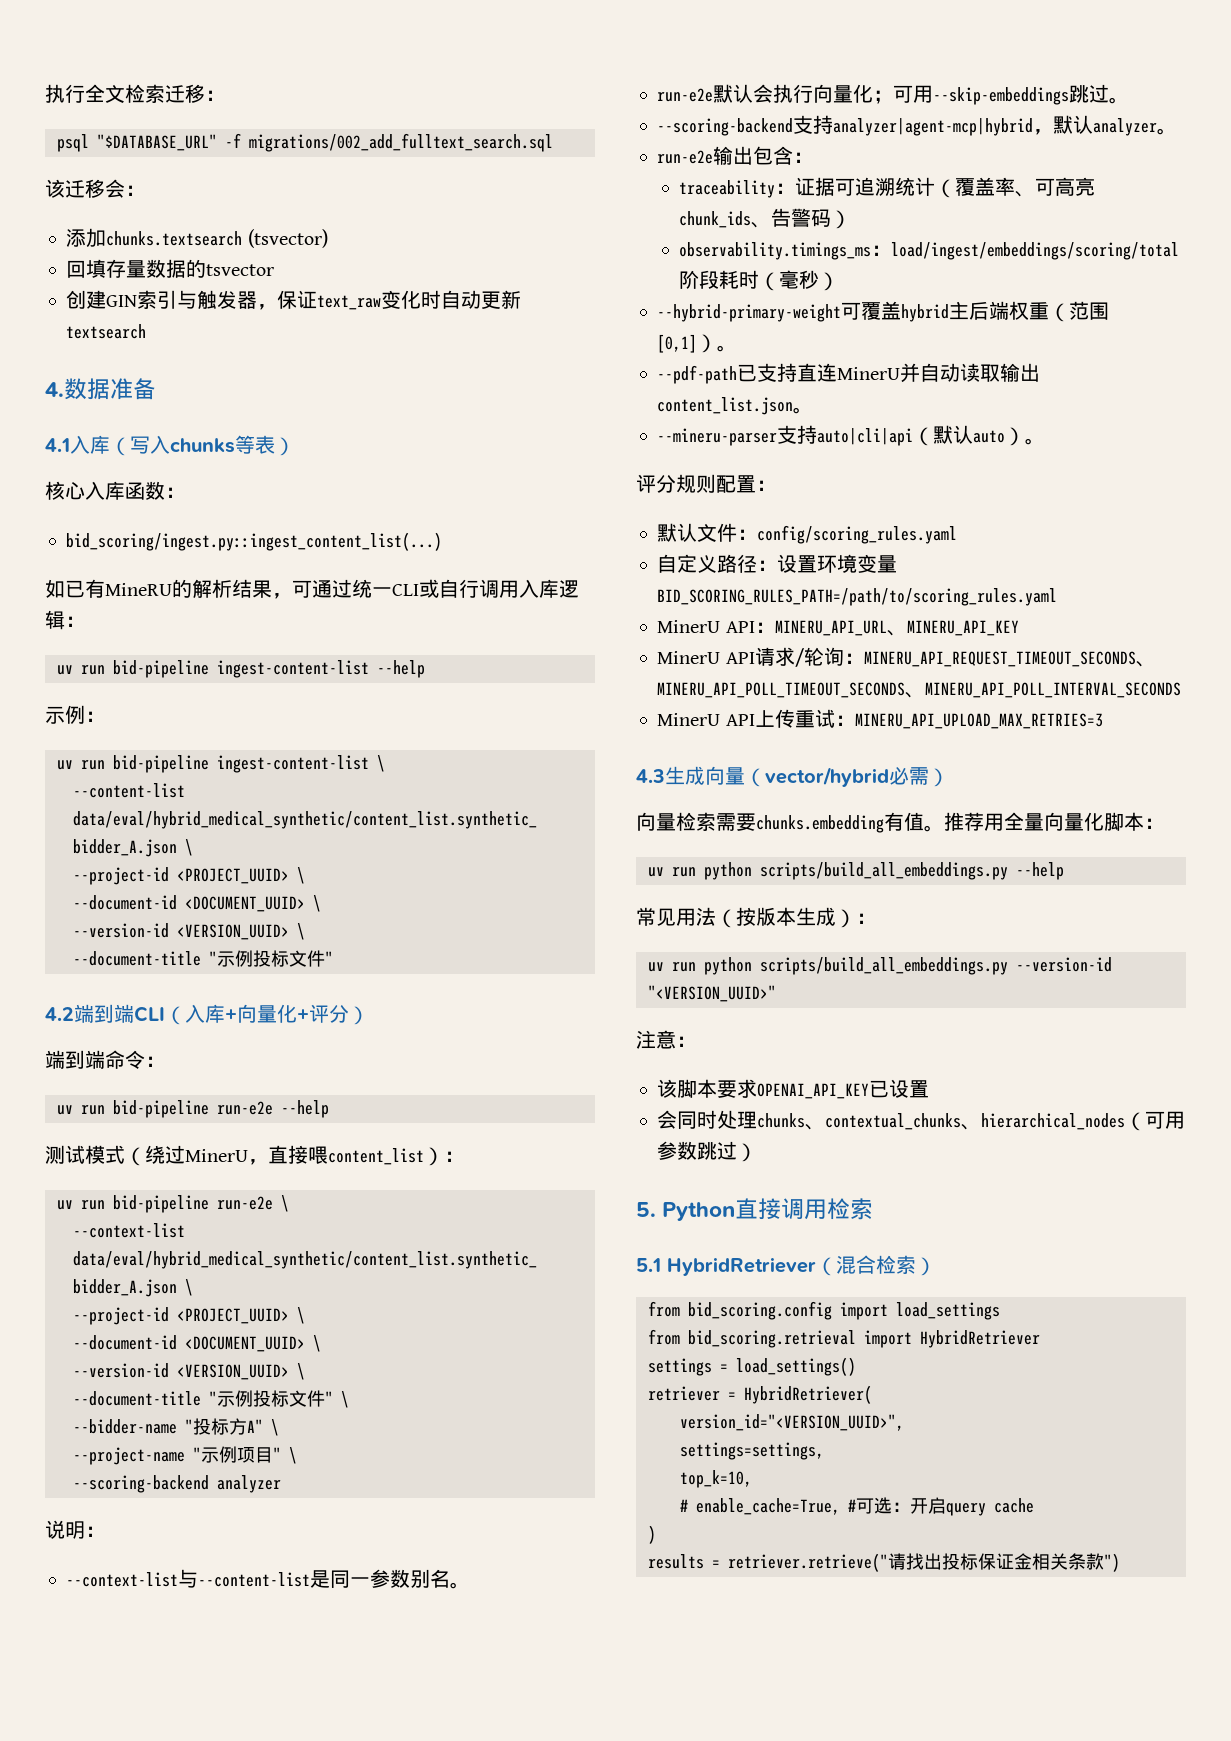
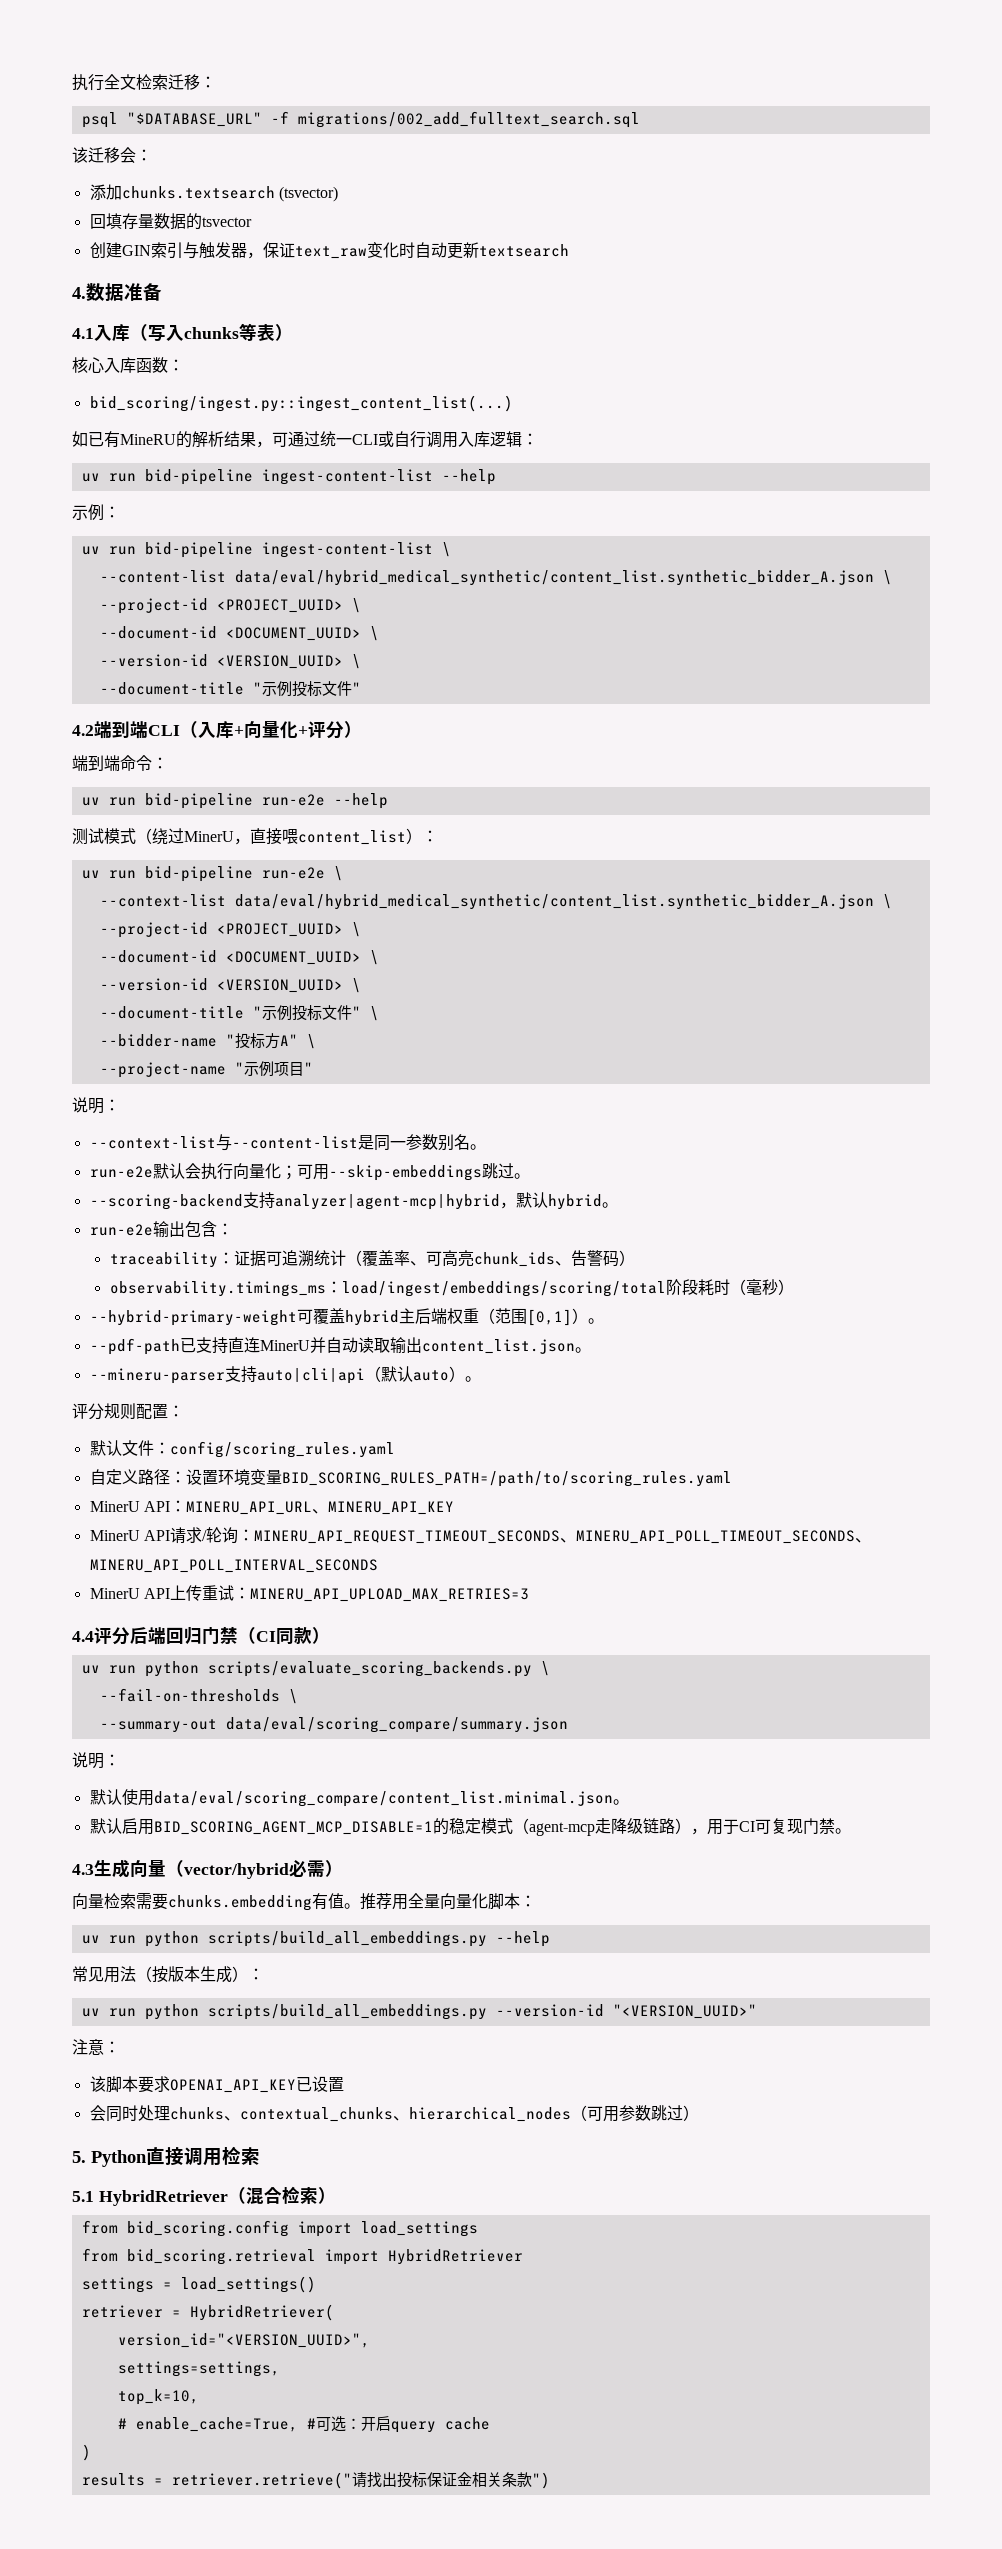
[288,1447,297,1464] [72,1475,281,1493] \ // --scoring-backend analyzer -> (313, 1068) none
[1093,118,1158,136] analyzer -> [547,1194,602,1210] hybrid
(1103, 721) none -> [72,1626,330,1645] [81,1661,550,1677] [99,1688,298,1704] [99,1717,568,1733] [72,1752,120,1769] [89,1789,629,1807] [89,1818,851,1836] // 4.4评分后端回归门禁（CI同款） // uv run python scripts/evaluate_scoring_backends.py \ // --fail-on-thresholds \ // --summary-out data/eval/scoring_compare/summary.json // 说明： // 默认使用data/eval/scoring_compare/content_list.minimal.json。 // 默认启用BID_SCORING_AGENT_MCP_DISABLE=1的稳定模式（agent-mcp走降级链路），用于CI可复现门禁。

